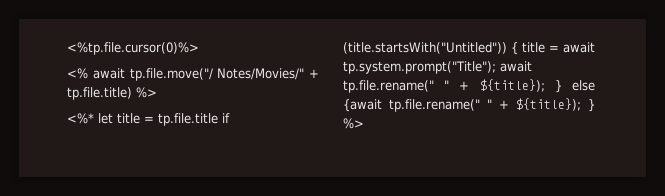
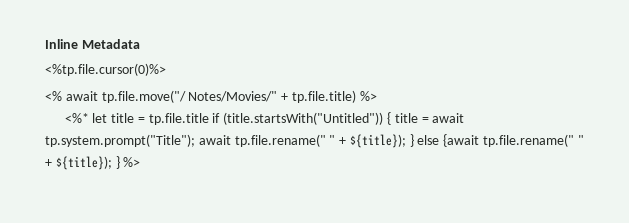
(67, 48) none -> [45,39,140,49] Inline Metadata //

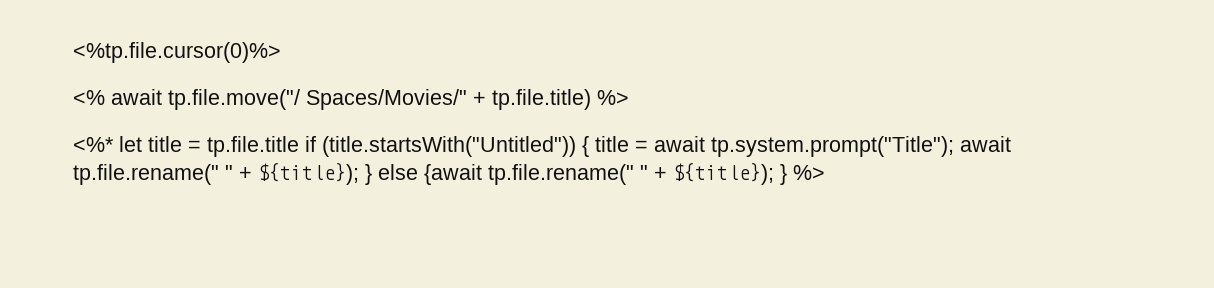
[45,39,140,49] Inline Metadata // -> (73, 52) none
[188,91,278,102] Notes/Movies/" -> [306,89,467,110] Spaces/Movies/"

